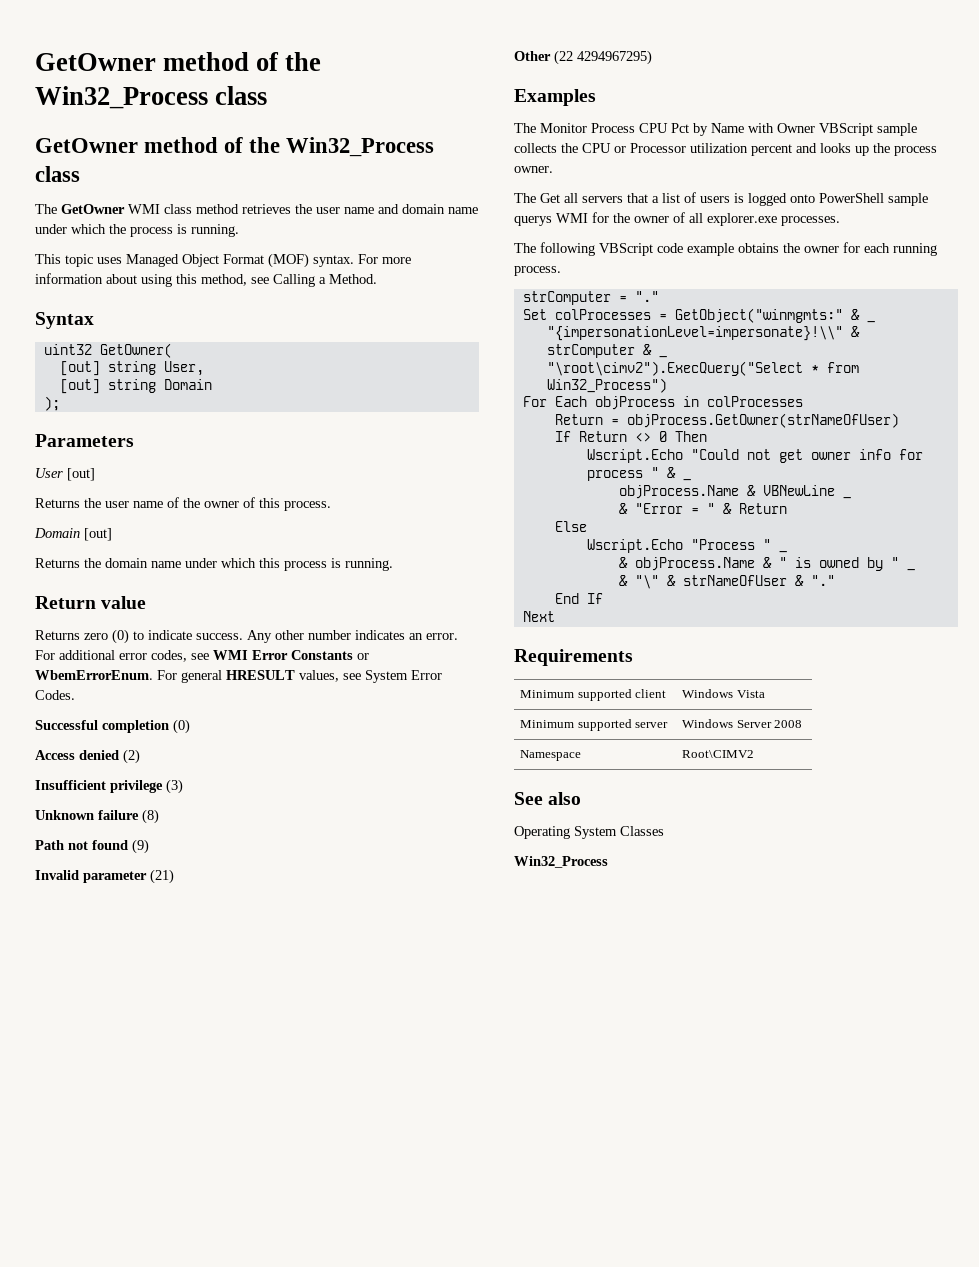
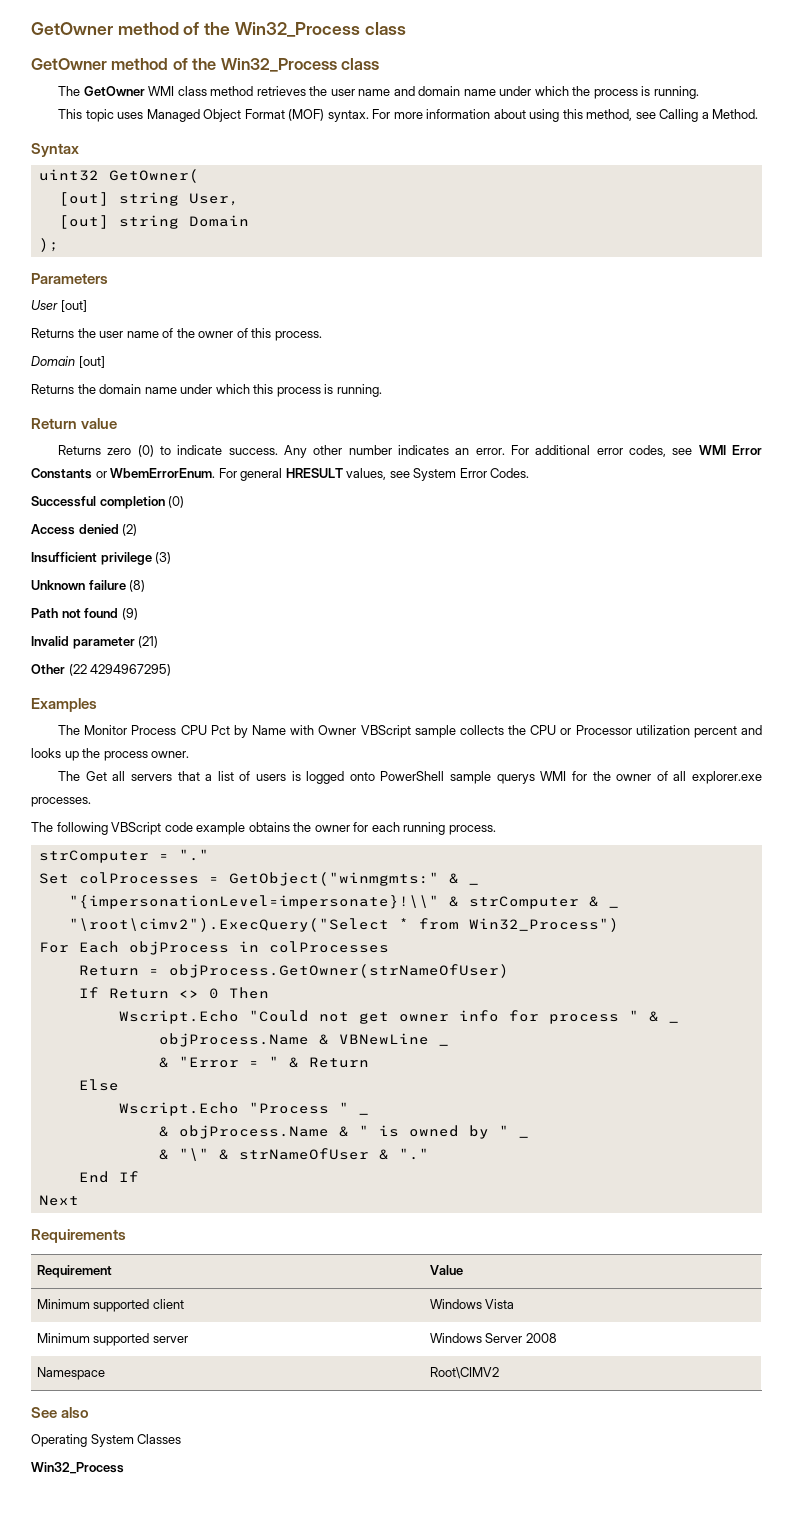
(633, 657) none -> [36,1265,112,1278] [429,1265,463,1275] // Requirement | Value

